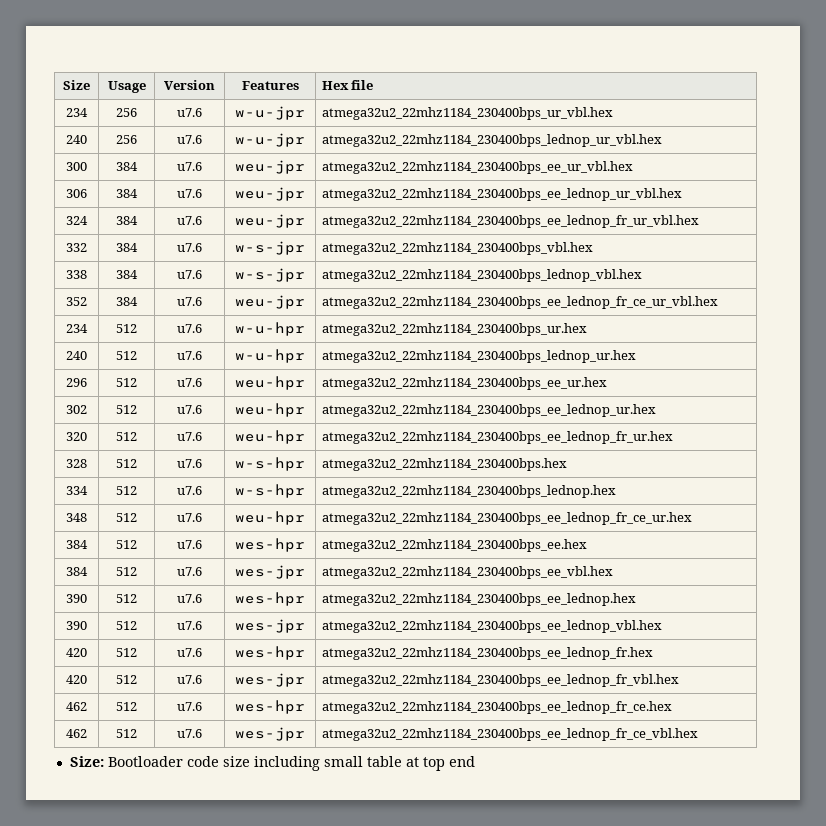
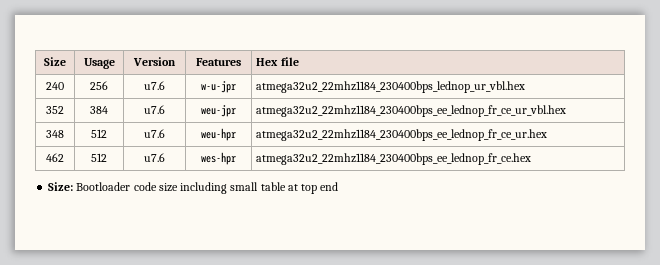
[66,108,88,117] [116,108,137,117] [177,108,202,117] [235,106,305,120] [321,107,613,120] // 234 | 256 | u7.6 | w-u-jpr | atmega32u2_22mhz1184_230400bps_ur_vbl.hex -> (299, 61) none
[66,162,87,171] [116,162,138,171] [177,162,202,171] [235,160,305,174] [321,161,633,174] [66,189,87,198] [116,189,138,198] [177,189,202,198] [235,187,305,201] [321,188,682,201] [66,216,88,225] [116,216,138,225] [177,216,202,225] [235,214,305,228] [321,215,699,228] [66,243,87,252] [116,243,138,252] [177,243,202,252] [235,241,305,255] [321,242,593,255] [66,270,87,279] [116,270,138,279] [177,270,202,279] [235,268,305,282] [321,269,642,282] // 300 | 384 | u7.6 | weu-jpr | atmega32u2_22mhz1184_230400bps_ee_ur_vbl.hex // 306 | 384 | u7.6 | weu-jpr | atmega32u2_22mhz1184_230400bps_ee_lednop_ur_vbl.hex // 324 | 384 | u7.6 | weu-jpr | atmega32u2_22mhz1184_230400bps_ee_lednop_fr_ur_vbl.hex // 332 | 384 | u7.6 | w-s-jpr | atmega32u2_22mhz1184_230400bps_vbl.hex // 338 | 384 | u7.6 | w-s-jpr | atmega32u2_22mhz1184_230400bps_lednop_vbl.hex -> (526, 87) none
[66,324,88,333] [116,324,137,333] [177,324,202,333] [235,322,305,336] [321,323,587,336] [66,351,87,360] [116,351,137,360] [177,351,202,360] [235,349,305,363] [321,350,636,363] [66,378,87,387] [116,378,137,387] [177,378,202,387] [235,376,305,390] [321,377,607,390] [66,405,87,414] [116,405,137,414] [177,405,202,414] [235,403,305,417] [321,404,656,417] [66,432,87,441] [116,432,137,441] [177,432,202,441] [235,430,305,444] [321,431,673,444] [66,459,87,468] [116,459,137,468] [177,459,202,468] [235,457,305,471] [321,458,567,471] [66,486,88,495] [116,486,137,495] [177,486,202,495] [235,484,305,498] [321,485,616,498] // 234 | 512 | u7.6 | w-u-hpr | atmega32u2_22mhz1184_230400bps_ur.hex // 240 | 512 | u7.6 | w-u-hpr | atmega32u2_22mhz1184_230400bps_lednop_ur.hex // 296 | 512 | u7.6 | weu-hpr | atmega32u2_22mhz1184_230400bps_ee_ur.hex // 302 | 512 | u7.6 | weu-hpr | atmega32u2_22mhz1184_230400bps_ee_lednop_ur.hex // 320 | 512 | u7.6 | weu-hpr | atmega32u2_22mhz1184_230400bps_ee_lednop_fr_ur.hex // 328 | 512 | u7.6 | w-s-hpr | atmega32u2_22mhz1184_230400bps.hex // 334 | 512 | u7.6 | w-s-hpr | atmega32u2_22mhz1184_230400bps_lednop.hex -> (567, 111) none
[66,540,88,549] [116,540,137,549] [177,540,202,549] [235,538,305,552] [321,539,587,552] [66,567,88,576] [116,567,137,576] [177,567,202,576] [235,565,305,579] [321,566,613,579] [66,594,87,603] [116,594,137,603] [177,594,202,603] [235,592,305,606] [321,593,636,606] [66,621,87,630] [116,621,137,630] [177,621,202,630] [235,619,305,633] [321,620,662,633] [66,648,87,657] [116,648,137,657] [177,648,202,657] [235,646,305,660] [321,647,653,660] [66,675,87,684] [116,675,137,684] [177,675,202,684] [235,673,305,687] [321,674,679,687] // 384 | 512 | u7.6 | wes-hpr | atmega32u2_22mhz1184_230400bps_ee.hex // 384 | 512 | u7.6 | wes-jpr | atmega32u2_22mhz1184_230400bps_ee_vbl.hex // 390 | 512 | u7.6 | wes-hpr | atmega32u2_22mhz1184_230400bps_ee_lednop.hex // 390 | 512 | u7.6 | wes-jpr | atmega32u2_22mhz1184_230400bps_ee_lednop_vbl.hex // 420 | 512 | u7.6 | wes-hpr | atmega32u2_22mhz1184_230400bps_ee_lednop_fr.hex // 420 | 512 | u7.6 | wes-jpr | atmega32u2_22mhz1184_230400bps_ee_lednop_fr_vbl.hex -> (548, 135) none
[66,729,87,738] [116,729,137,738] [177,729,202,738] [235,727,305,741] [321,728,698,741] // 462 | 512 | u7.6 | wes-jpr | atmega32u2_22mhz1184_230400bps_ee_lednop_fr_ce_vbl.hex -> (532, 159) none

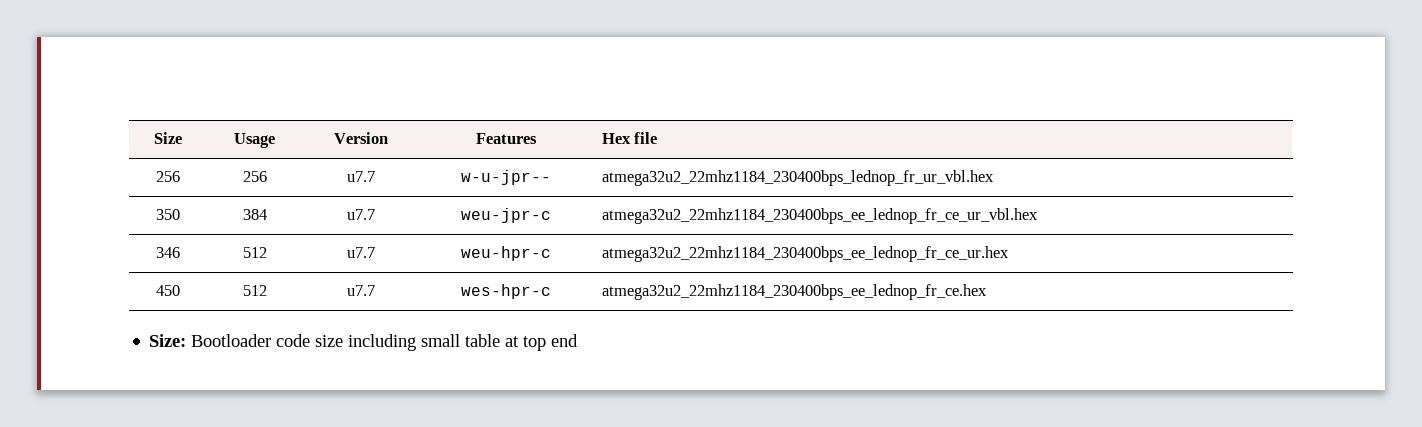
[46,82,64,90] [90,81,108,90] [144,81,165,90] [201,81,236,93] [256,81,526,93] [46,106,64,114] 240 | 256 | u7.6 | w-u-jpr | atmega32u2_22mhz1184_230400bps_lednop_ur_vbl.hex // 352 -> [156,171,180,182] [242,171,267,182] [347,171,375,182] [460,170,551,185] [601,170,994,186] [156,209,180,220] 256 | 256 | u7.7 | w-u-jpr-- | atmega32u2_22mhz1184_230400bps_lednop_fr_ur_vbl.hex // 350
[144,105,165,114] [201,105,236,117] u7.6 | weu-jpr -> [347,209,375,220] [460,208,551,223] u7.7 | weu-jpr-c
[46,130,64,138] [91,129,107,138] [144,129,165,138] [201,128,236,141] 348 | 512 | u7.6 | weu-hpr -> [156,247,180,258] [242,247,267,258] [347,247,375,258] [460,246,551,261] 346 | 512 | u7.7 | weu-hpr-c
[46,153,64,162] [91,153,107,162] [144,153,165,162] [201,152,236,165] 462 | 512 | u7.6 | wes-hpr -> [156,285,180,296] [242,285,267,296] [347,285,375,296] [460,284,551,299] 450 | 512 | u7.7 | wes-hpr-c

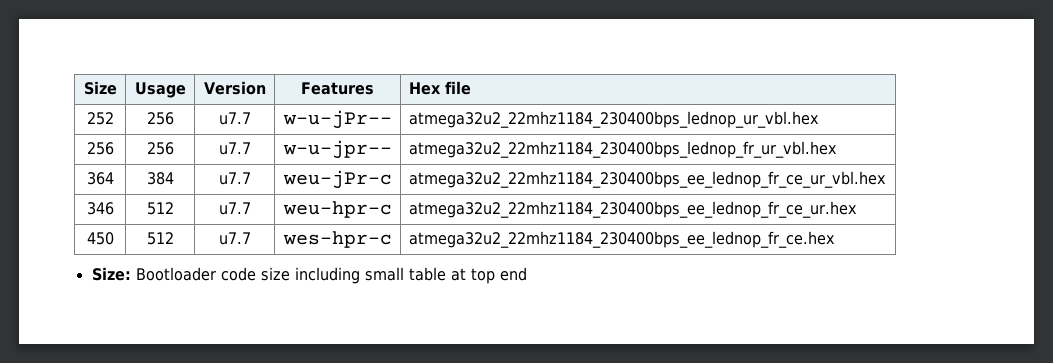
(658, 138) none -> [86,112,114,125] [146,112,174,125] [218,112,251,125] [282,110,392,129] [408,111,819,128] // 252 | 256 | u7.7 | w-u-jPr-- | atmega32u2_22mhz1184_230400bps_lednop_ur_vbl.hex
[156,209,180,220] 350 -> [86,172,114,185] 364
[460,208,551,223] weu-jpr-c -> [282,170,392,189] weu-jPr-c

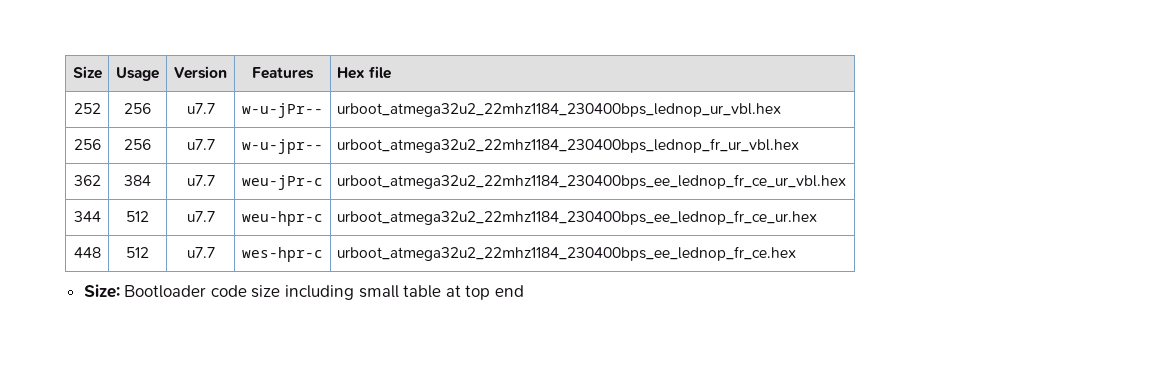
[408,111,819,128] atmega32u2_22mhz1184_230400bps_lednop_ur_vbl.hex -> [336,103,781,117] urboot_atmega32u2_22mhz1184_230400bps_lednop_ur_vbl.hex
[408,141,837,158] [86,172,114,185] atmega32u2_22mhz1184_230400bps_lednop_fr_ur_vbl.hex // 364 -> [336,138,799,153] [73,175,101,186] urboot_atmega32u2_22mhz1184_230400bps_lednop_fr_ur_vbl.hex // 362
[408,171,886,188] [86,202,114,215] atmega32u2_22mhz1184_230400bps_ee_lednop_fr_ce_ur_vbl.hex // 346 -> [336,174,846,189] [73,211,101,222] urboot_atmega32u2_22mhz1184_230400bps_ee_lednop_fr_ce_ur_vbl.hex // 344
[408,201,857,218] [86,232,114,245] atmega32u2_22mhz1184_230400bps_ee_lednop_fr_ce_ur.hex // 450 -> [336,210,817,225] [73,247,101,258] urboot_atmega32u2_22mhz1184_230400bps_ee_lednop_fr_ce_ur.hex // 448
[408,231,835,248] atmega32u2_22mhz1184_230400bps_ee_lednop_fr_ce.hex -> [336,246,796,261] urboot_atmega32u2_22mhz1184_230400bps_ee_lednop_fr_ce.hex

